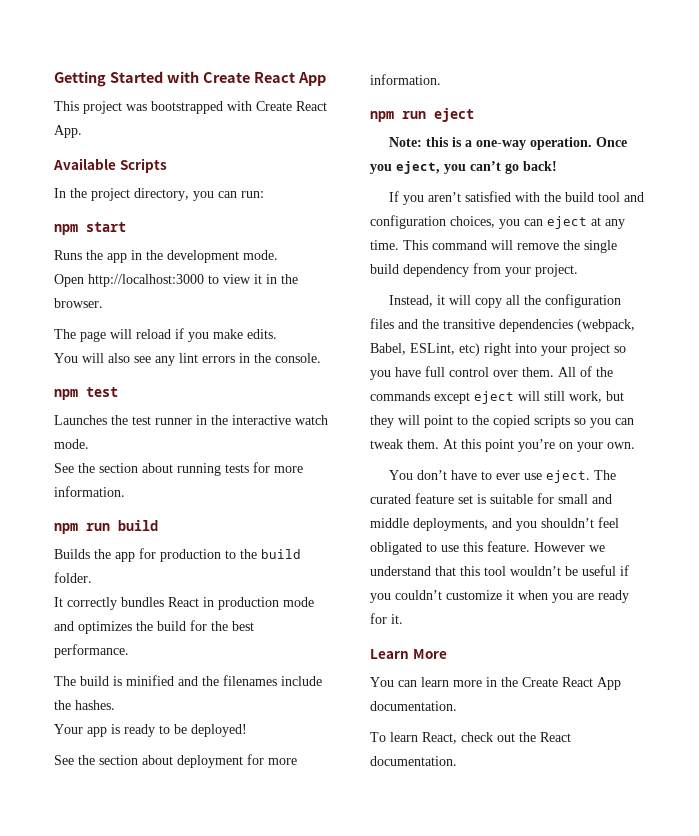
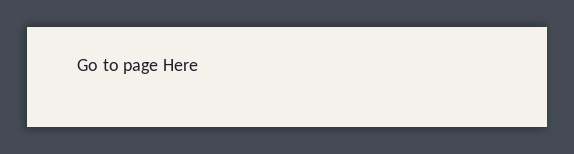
[54,71,326,87] [54,101,327,114] [54,125,82,138] [53,158,167,173] [54,188,264,201] [54,222,126,235] [54,250,278,263] [54,274,298,287] [54,298,103,308] [54,328,277,342] [54,353,321,366] [54,387,118,400] [54,415,328,425] [54,439,89,449] [54,462,303,476] [54,486,125,497] [54,520,158,534] [54,548,301,562] [54,572,92,583] [54,597,314,610] [54,620,254,634] [54,644,129,658] [54,675,322,686] [54,700,115,710] [54,724,247,737] [54,754,297,768] [370,74,441,85] [370,108,474,122] [389,137,628,150] [370,161,557,174] [389,191,645,205] [370,215,625,229] [370,240,617,253] [370,263,578,277] [389,294,622,308] [370,318,635,332] [370,343,626,356] [370,366,613,380] [370,391,624,404] [370,415,634,428] [370,439,635,452] [389,470,617,483] [370,493,612,504] [370,517,619,531] [370,541,605,555] [370,565,629,576] [370,590,629,603] [370,613,403,624] [370,649,447,659] [370,677,621,690] [370,701,457,711] [370,732,571,744] [370,756,457,766] Getting Started with Create React App // This project was bootstrapped with Create React App. // Available Scripts // In the project directory, you can run: // npm start // Runs the app in the development mode. // Open http://localhost:3000 to view it in the browser. // The page will reload if you make edits. // You will also see any lint errors in the console. // npm test // Launches the test runner in the interactive watch mode. // See the section about running tests for more information. // npm run build // Builds the app for production to the build folder. // It correctly bundles React in production mode and optimizes the build for the best performance. // The build is minified and the filenames include the hashes. // Your app is ready to be deployed! // See the section about deployment for more information. // npm run eject // Note: this is a one-way operation. Once you eject, you can’t go back! // If you aren’t satisfied with the build tool and configuration choices, you can eject at any time. This command will remove the single build dependency from your project. // Instead, it will copy all the configuration files and the transitive dependencies (webpack, Babel, ESLint, etc) right into your project so you have full control over them. All of the commands except eject will still work, but they will point to the copied scripts so you can tweak them. At this point you’re on your own. // You don’t have to ever use eject. The curated feature set is suitable for small and middle deployments, and you shouldn’t feel obligated to use this feature. However we understand that this tool wouldn’t be useful if you couldn’t customize it when you are ready for it. // Learn More // You can learn more in the Create React App documentation. // To learn React, check out the React documentation. -> [77,59,199,74] Go to page Here

